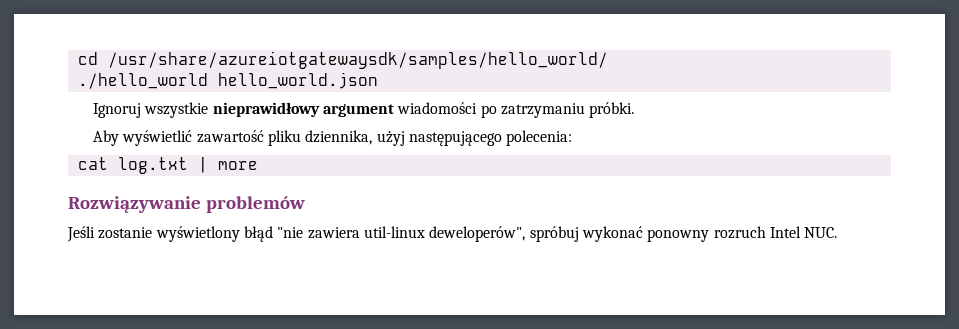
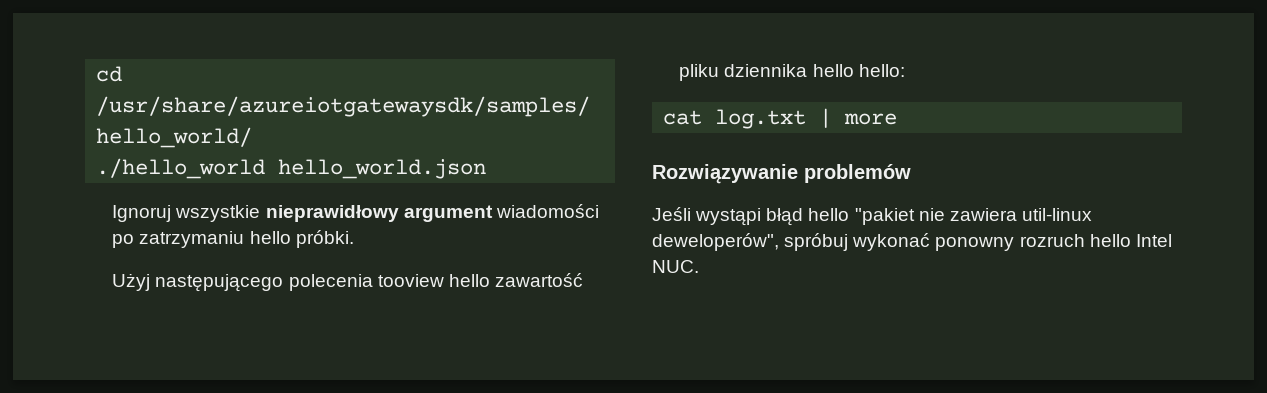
(586, 110) none -> [249,231,291,244] hello
[93,130,573,146] Aby wyświetlić zawartość pliku dziennika, użyj następującego polecenia: -> [112,273,583,292] [679,64,905,81] Użyj następującego polecenia tooview hello zawartość pliku dziennika hello hello:
[98,226,304,242] zostanie wyświetlony błąd "nie -> [695,208,945,226] wystąpi błąd hello "pakiet nie
(766, 232) none -> [1089,234,1131,247] hello

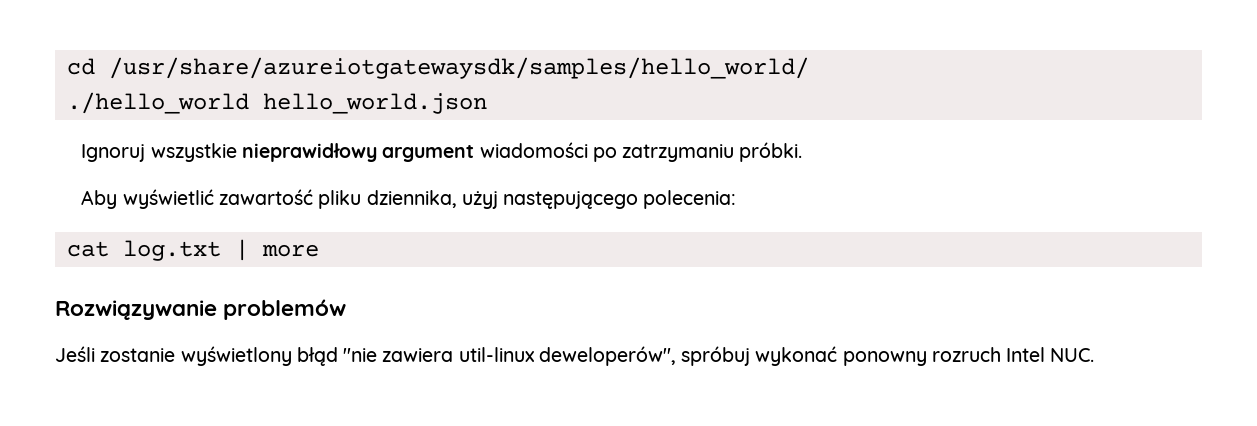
[249,231,291,244] hello -> (735, 153) none
[112,273,583,292] [679,64,905,81] Użyj następującego polecenia tooview hello zawartość pliku dziennika hello hello: -> [81,189,737,209] Aby wyświetlić zawartość pliku dziennika, użyj następującego polecenia:
[695,208,945,226] wystąpi błąd hello "pakiet nie -> [100,346,378,366] zostanie wyświetlony błąd "nie
[1089,234,1131,247] hello -> (1001, 354) none

